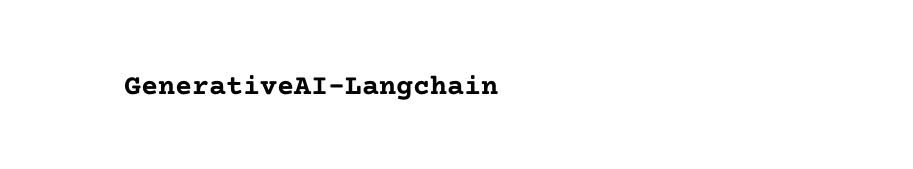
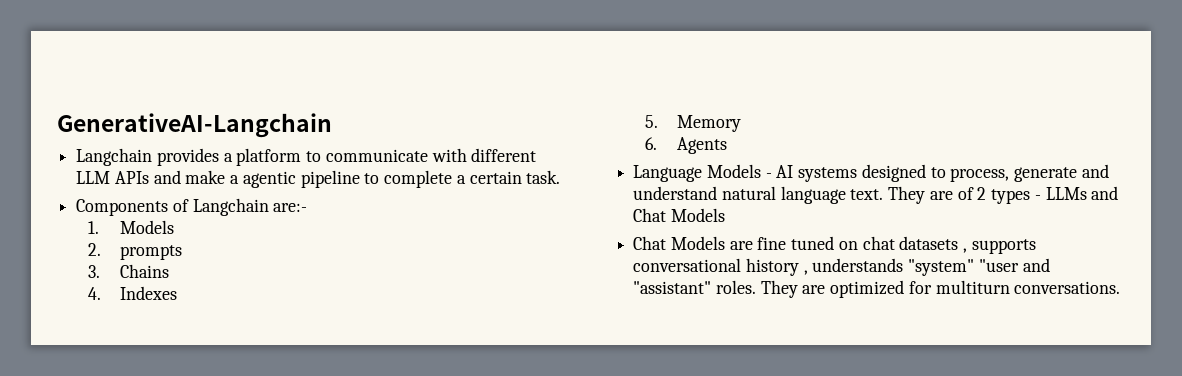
(498, 87) none -> [76,148,537,166] [76,170,561,188] [76,198,308,216] [88,220,174,234] [88,243,182,260] [88,264,169,278] [88,286,177,300] [645,115,741,132] [645,137,727,154] [633,164,1109,182] [633,186,1119,204] [633,208,725,222] [633,236,1036,254] [633,258,1050,276] [633,280,1121,298] // Langchain provides a platform to communicate with different LLM APIs and make a agentic pipeline to complete a certain task. // Components of Langchain are:- // 1. Models // 2. prompts // 3. Chains // 4. Indexes // 5. Memory // 6. Agents // Language Models - AI systems designed to process, generate and understand natural language text. They are of 2 types - LLMs and Chat Models // Chat Models are fine tuned on chat datasets , supports conversational history , understands "system" "user and "assistant" roles. They are optimized for multiturn conversations.

